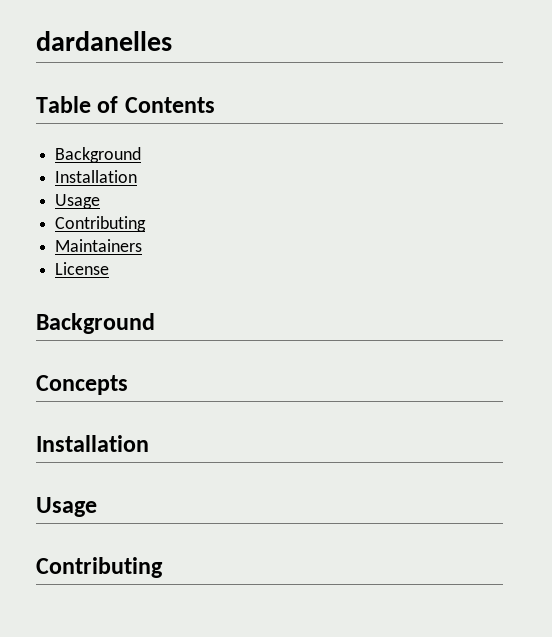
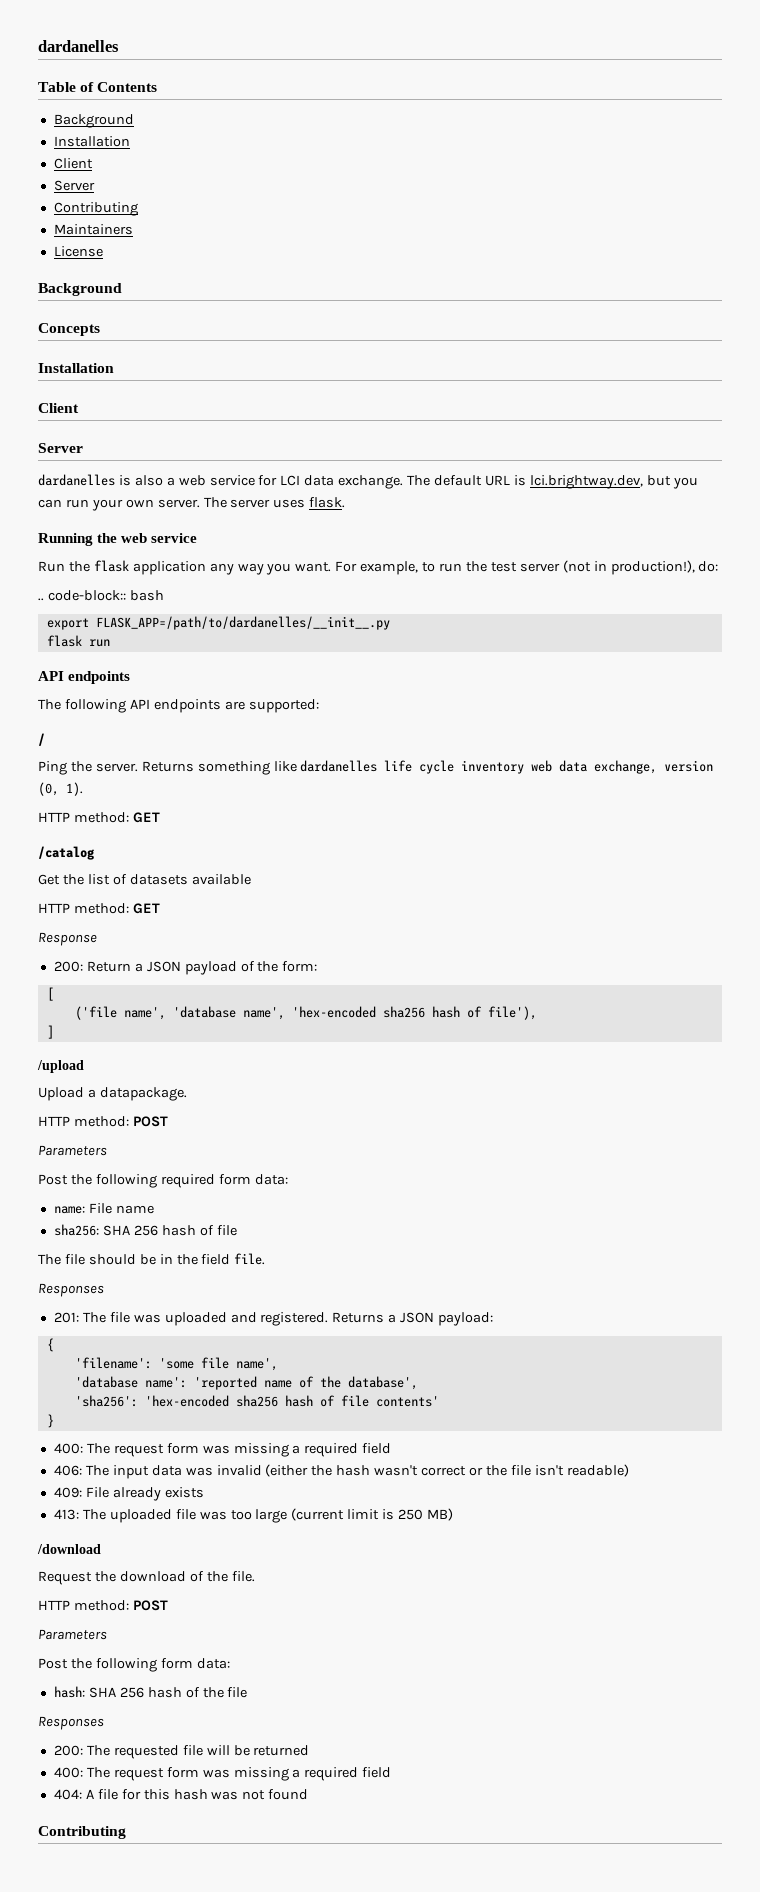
[55,194,101,209] Usage -> [53,158,93,169] [53,180,95,191] Client // Server
[36,497,97,517] Usage -> [38,403,79,413] [38,443,83,453] [38,474,698,489] [38,497,346,511] [38,533,198,546] [38,560,719,575] [38,590,164,601] [46,616,390,630] [46,635,110,647] [38,671,131,684] [38,699,319,713] [38,733,45,746] [38,760,714,775] [38,782,83,796] [38,812,160,823] [38,846,95,860] [38,874,251,885] [38,903,160,914] [38,932,97,946] [53,961,318,975] [46,987,54,1001] [74,1006,537,1020] [46,1025,54,1039] [37,1060,84,1073] [38,1087,187,1101] [38,1116,168,1127] [38,1145,107,1156] [38,1174,288,1188] [53,1203,154,1214] [53,1224,237,1236] [38,1253,266,1265] [38,1283,104,1297] [53,1312,494,1326] [46,1338,54,1352] [74,1357,278,1371] [74,1376,418,1390] [74,1395,439,1407] [46,1414,54,1428] [53,1443,392,1457] [53,1464,629,1479] [53,1487,204,1501] [53,1508,454,1523] [37,1544,101,1554] [38,1571,255,1585] [38,1600,168,1611] [38,1629,107,1640] [38,1658,230,1672] [53,1686,248,1698] [38,1716,104,1730] [53,1745,310,1759] [53,1767,392,1781] [53,1789,309,1800] Client // Server // dardanelles is also a web service for LCI data exchange. The default URL is lci.brightway.dev, but you can run your own server. The server uses flask. // Running the web service // Run the flask application any way you want. For example, to run the test server (not in production!), do: // .. code-block:: bash // export FLASK_APP=/path/to/dardanelles/__init__.py // flask run // API endpoints // The following API endpoints are supported: // / // Ping the server. Returns something like dardanelles life cycle inventory web data exchange, version (0, 1). // HTTP method: GET // /catalog // Get the list of datasets available // HTTP method: GET // Response // 200: Return a JSON payload of the form: // [ // ('file name', 'database name', 'hex-encoded sha256 hash of file'), // ] // /upload // Upload a datapackage. // HTTP method: POST // Parameters // Post the following required form data: // name: File name // sha256: SHA 256 hash of file // The file should be in the field file. // Responses // 201: The file was uploaded and registered. Returns a JSON payload: // { // 'filename': 'some file name', // 'database name': 'reported name of the database', // 'sha256': 'hex-encoded sha256 hash of file contents' // } // 400: The request form was missing a required field // 406: The input data was invalid (either the hash wasn't correct or the file isn't readable) // 409: File already exists // 413: The uploaded file was too large (current limit is 250 MB) // /download // Request the download of the file. // HTTP method: POST // Parameters // Post the following form data: // hash: SHA 256 hash of the file // Responses // 200: The requested file will be returned // 400: The request form was missing a required field // 404: A file for this hash was not found

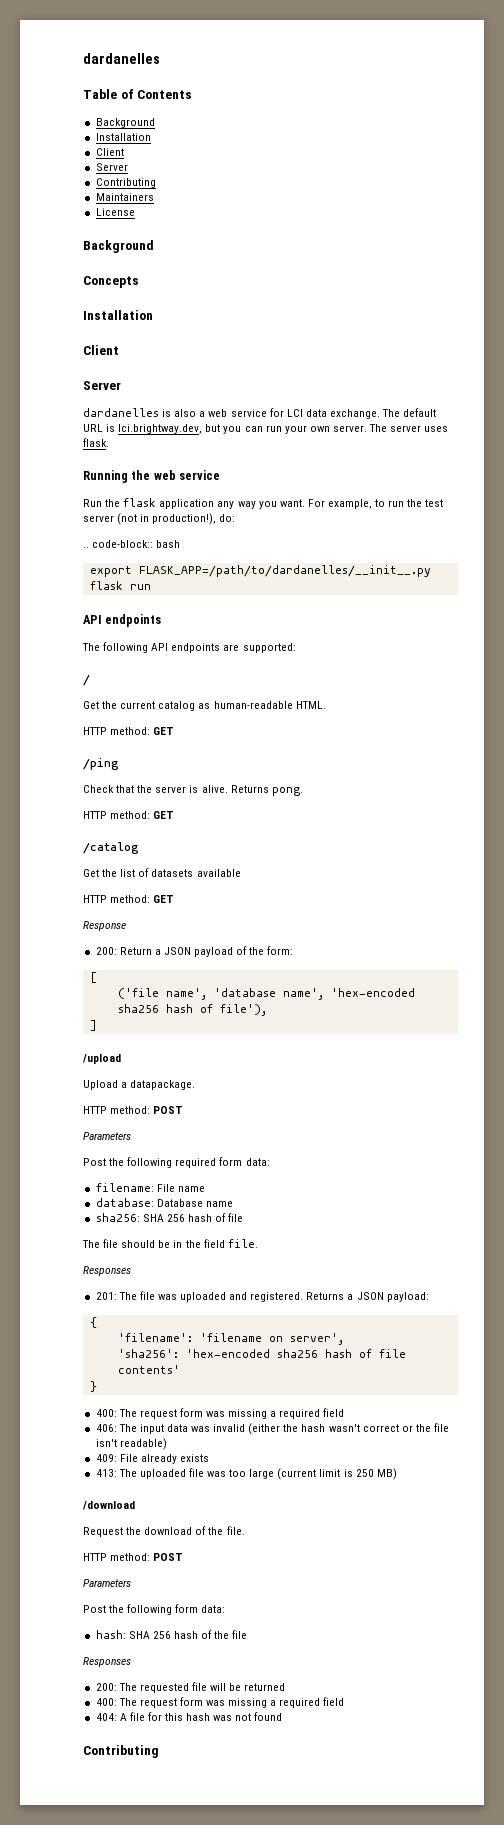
[38,760,714,775] [38,782,83,796] Ping the server. Returns something like dardanelles life cycle inventory web data exchange, version (0, 1). -> [83,701,326,711] [83,727,175,735] [83,758,119,770] [83,785,303,796] Get the current catalog as human-readable HTML. // HTTP method: GET // /ping // Check that the server is alive. Returns pong.
[53,1206,85,1214] name: -> [95,1183,154,1192] filename:
(154, 1209) none -> [95,1198,233,1207] // database: Database name
[158,1357,278,1371] [74,1376,418,1390] 'some file name', // 'database name': 'reported name of the database', -> [199,1333,344,1345] 'filename on server',

